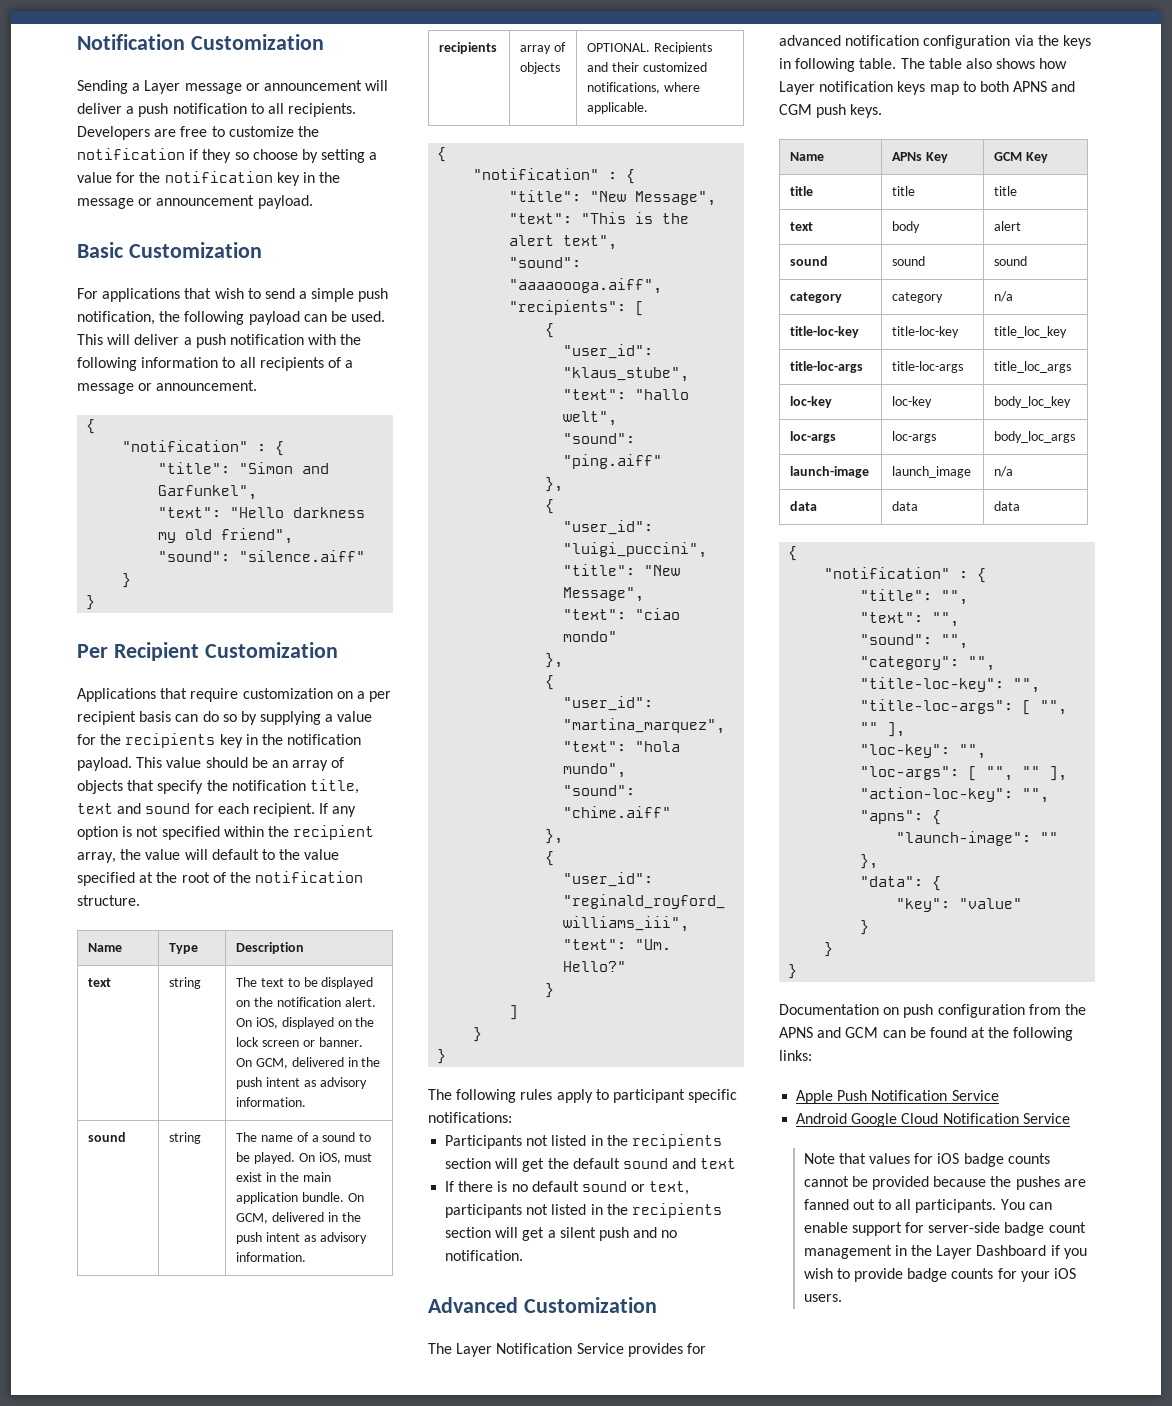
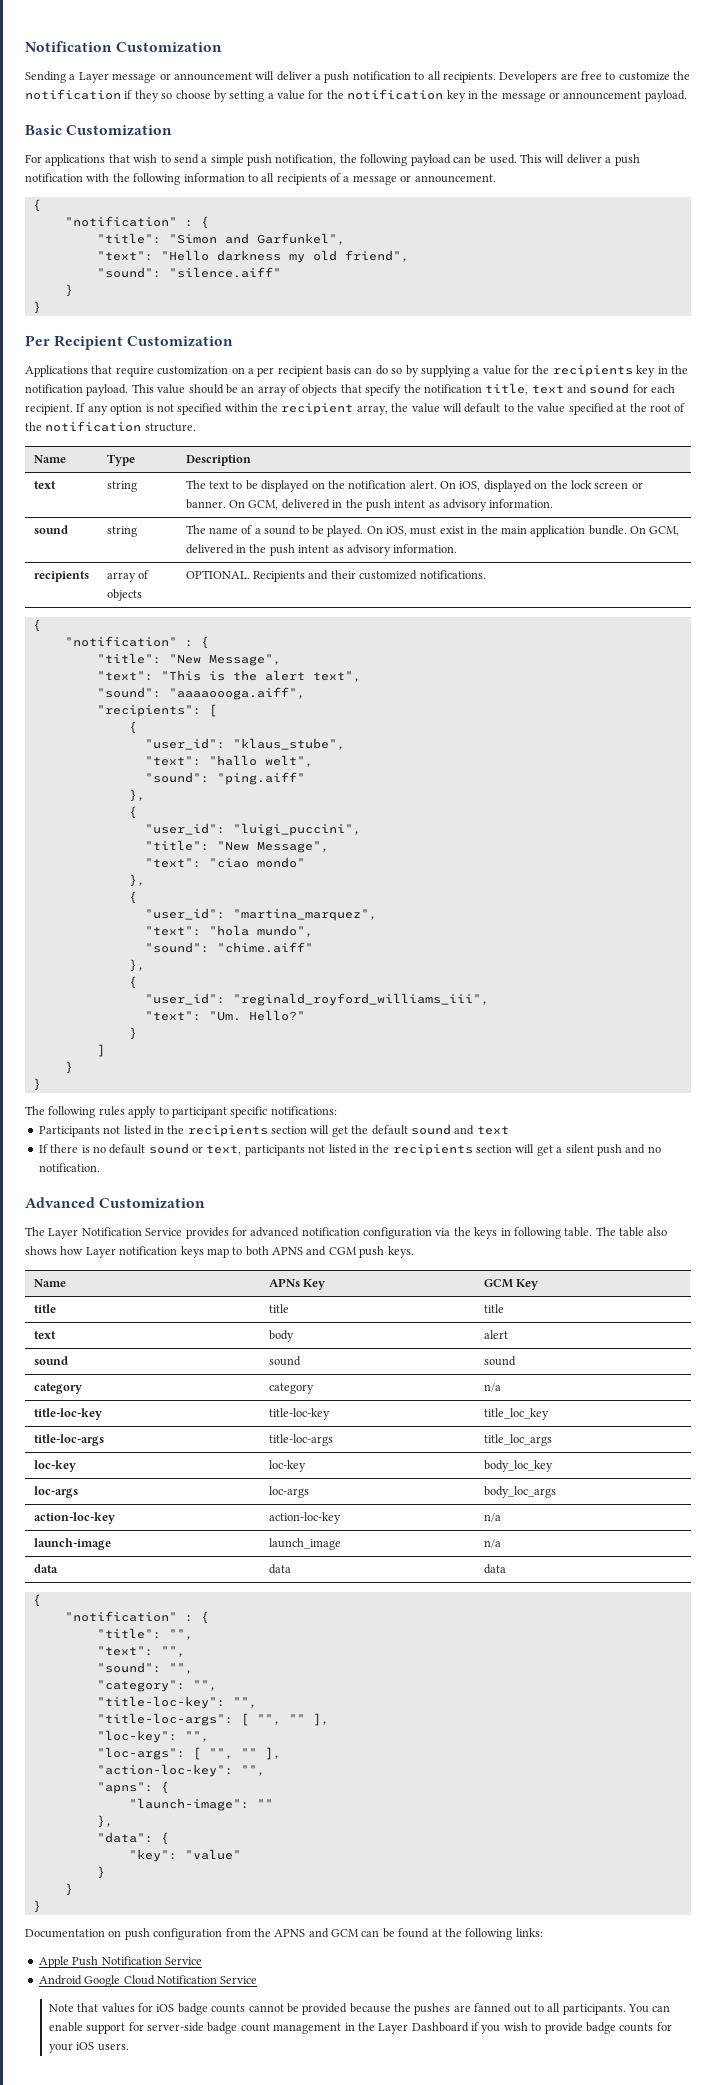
[587,82,700,94] [587,102,649,114] notifications, where applicable. -> [419,570,486,579] notifications.
(1076, 437) none -> [33,1512,115,1524] [268,1512,341,1524] [483,1513,501,1522] // action-loc-key | action-loc-key | n/a

